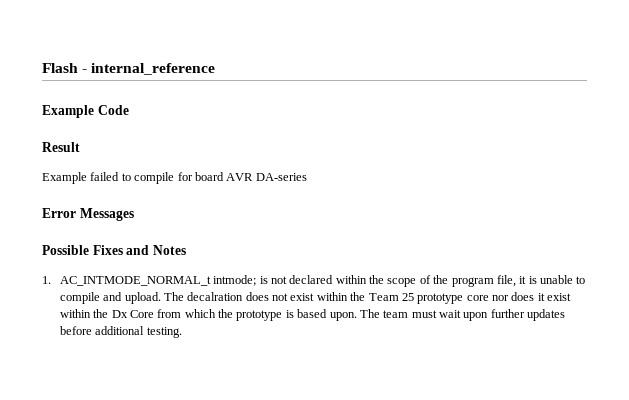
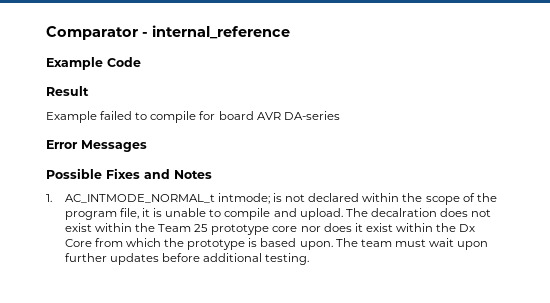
[42,63,78,73] Flash -> [46,26,138,40] Comparator

